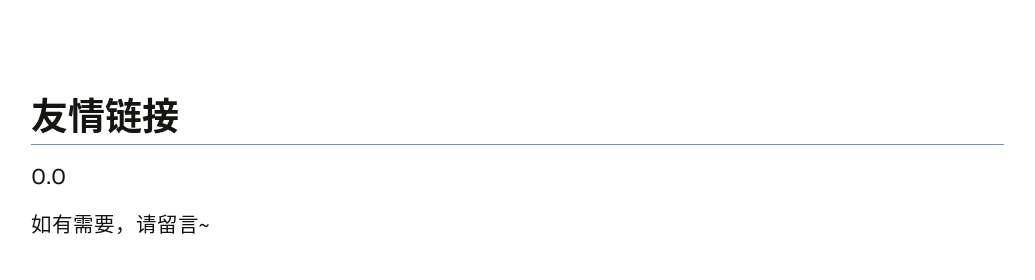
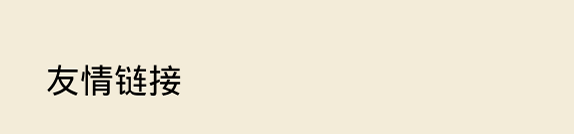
[31,168,66,185] [31,214,209,235] // 0.0 // 如有需要，请留言~ -> (183, 80) none

